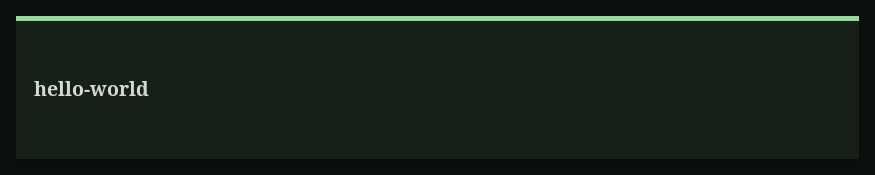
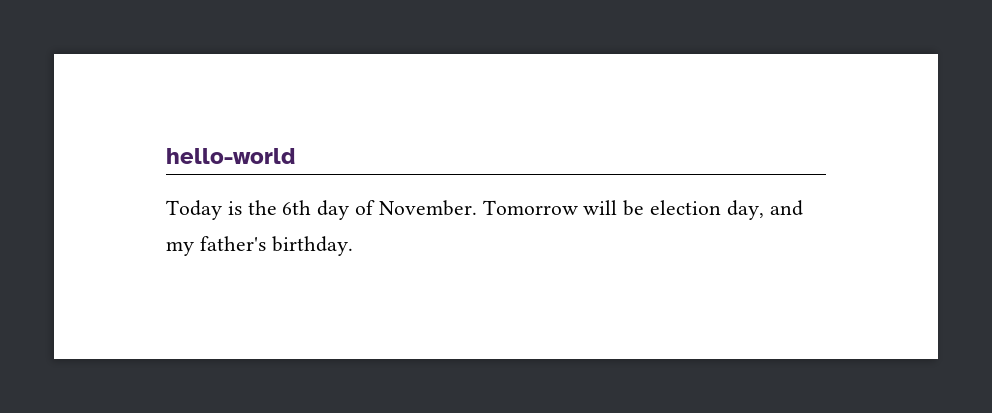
(149, 88) none -> [166,200,803,220] [166,236,353,256] // Today is the 6th day of November. Tomorrow will be election day, and my father's birthday.

